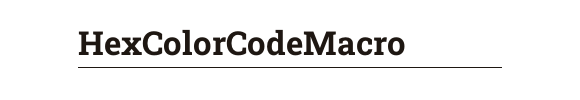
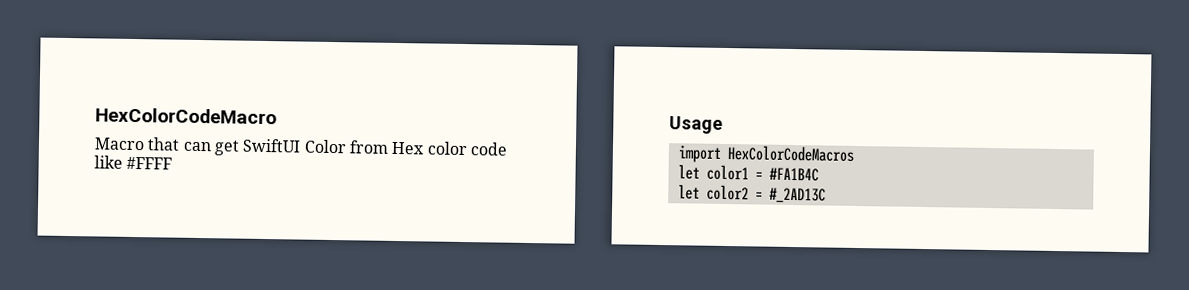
(406, 42) none -> [94,137,508,156] [94,155,173,170] [669,116,723,134] [677,145,855,163] [677,164,819,182] [677,184,826,204] // Macro that can get SwiftUI Color from Hex color code like #FFFF // Usage // import HexColorCodeMacros // let color1 = #FA1B4C // let color2 = #_2AD13C

